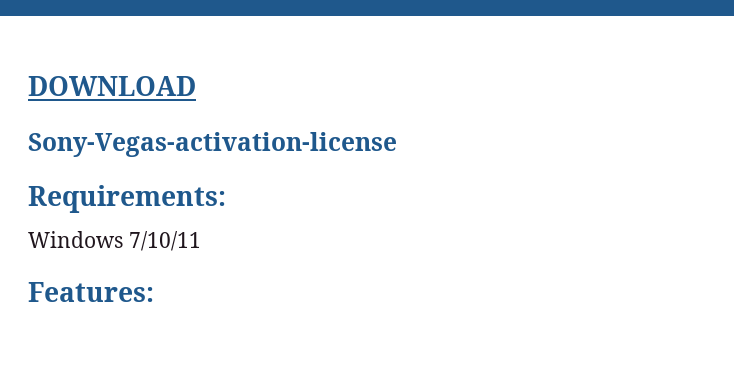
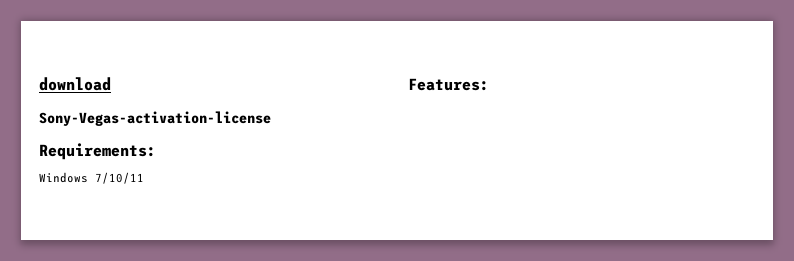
[28,76,196,96] DOWNLOAD -> [39,77,111,91] download

